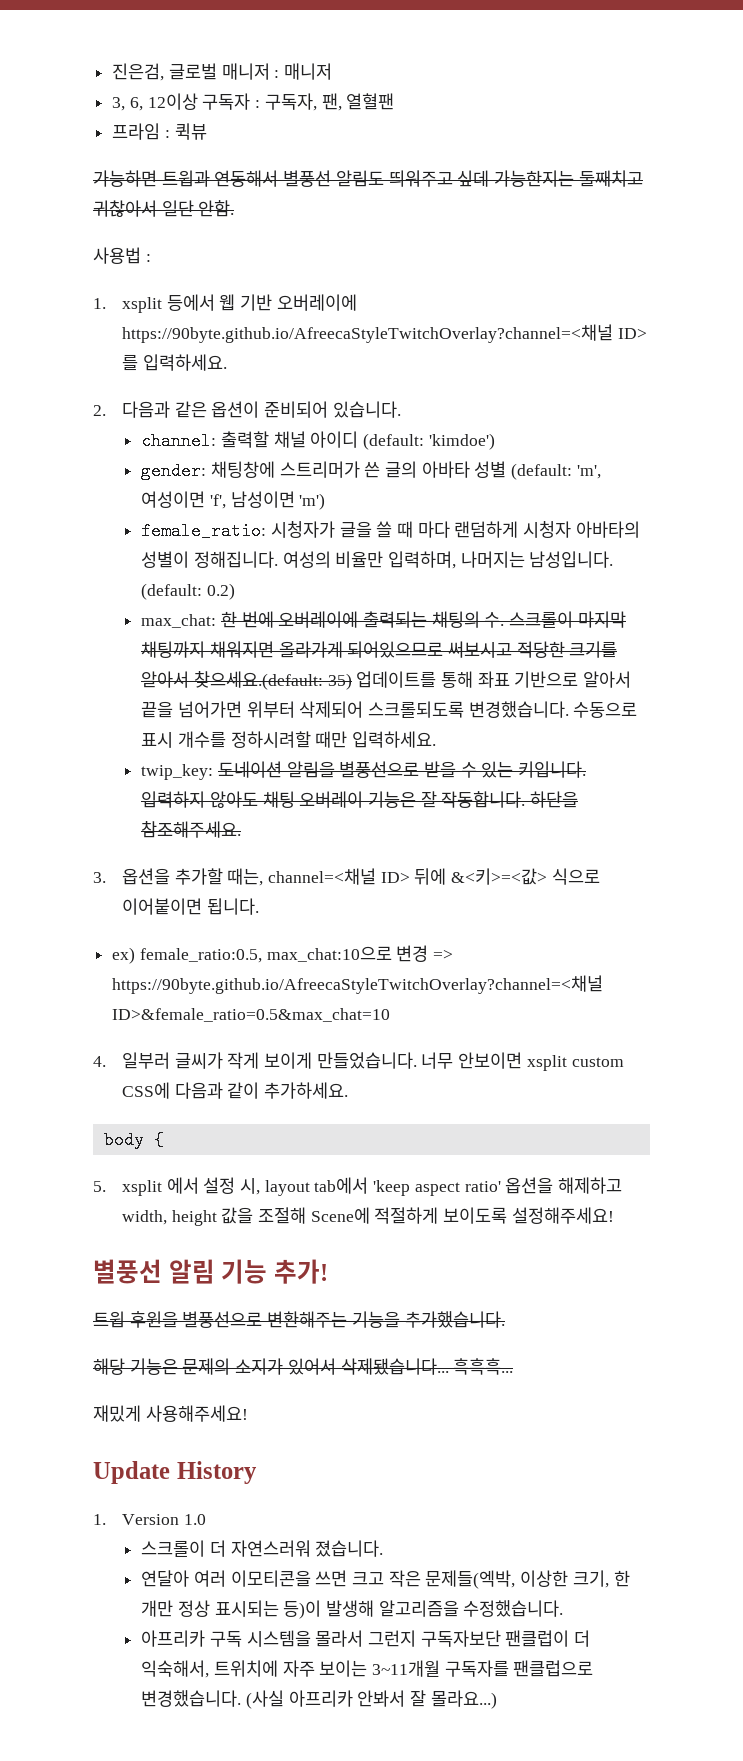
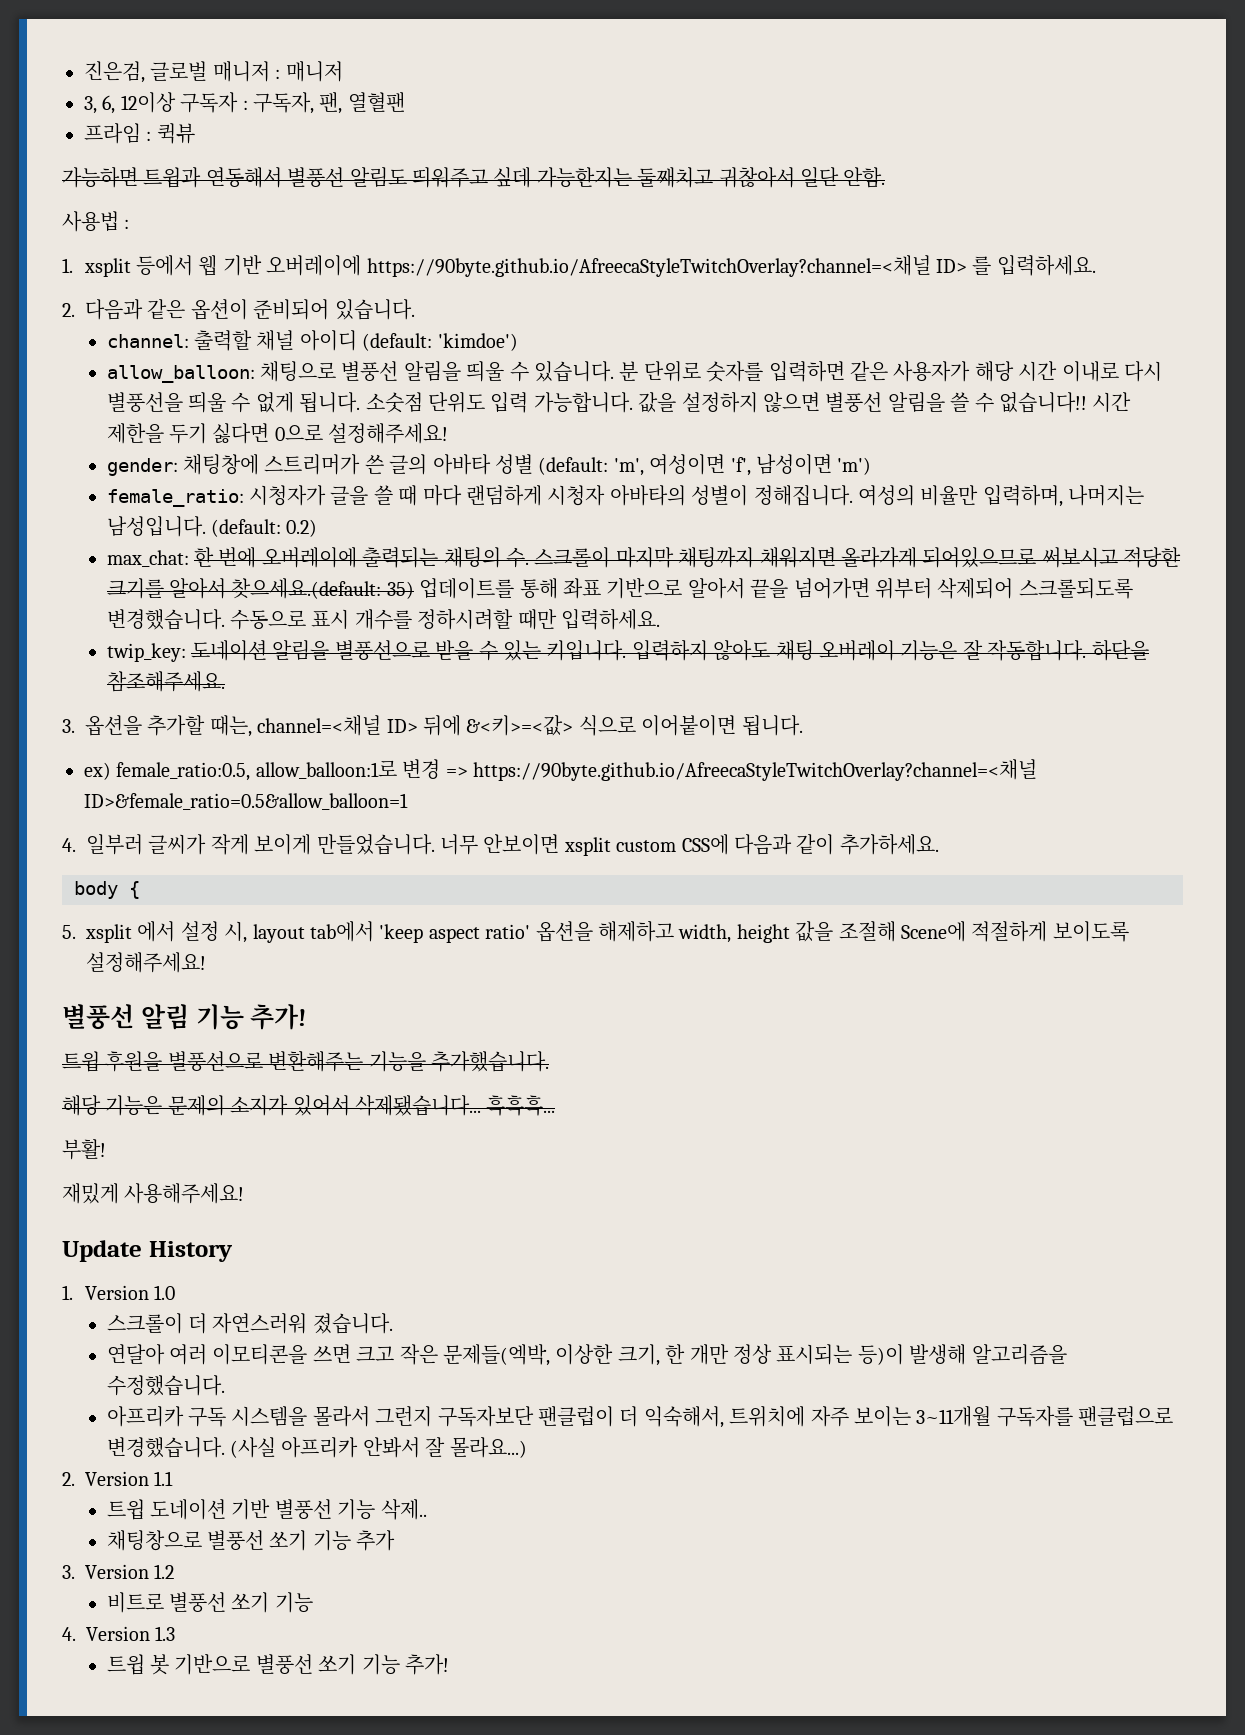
(495, 441) none -> [106,361,1163,383] [106,392,1132,413] [106,423,449,444] // allow_balloon: 채팅으로 별풍선 알림을 띄울 수 있습니다. 분 단위로 숫자를 입력하면 같은 사용자가 해당 시간 이내로 다시 별풍선을 띄울 수 없게 됩니다. 소숫점 단위도 입력 가능합니다. 값을 설정하지 않으면 별풍선 알림을 쓸 수 없습니다!! 시간 제한을 두기 싫다면 0으로 설정해주세요!
[266,946,392,962] max_chat:10으로 -> [255,760,397,779] allow_balloon:1로
[112,1008,391,1022] ID>&female_ratio=0.5&max_chat=10 -> [84,793,408,810] ID>&female_ratio=0.5&allow_balloon=1
(514, 1366) none -> [62,1139,106,1160] // 부활!
(497, 1699) none -> [62,1471,174,1486] [106,1499,427,1520] [106,1530,396,1551] [62,1564,175,1579] [106,1592,313,1613] [62,1626,176,1641] [106,1654,450,1675] // 2. Version 1.1 // 트윕 도네이션 기반 별풍선 기능 삭제.. // 채팅창으로 별풍선 쏘기 기능 추가 // 3. Version 1.2 // 비트로 별풍선 쏘기 기능 // 4. Version 1.3 // 트윕 봇 기반으로 별풍선 쏘기 기능 추가!

